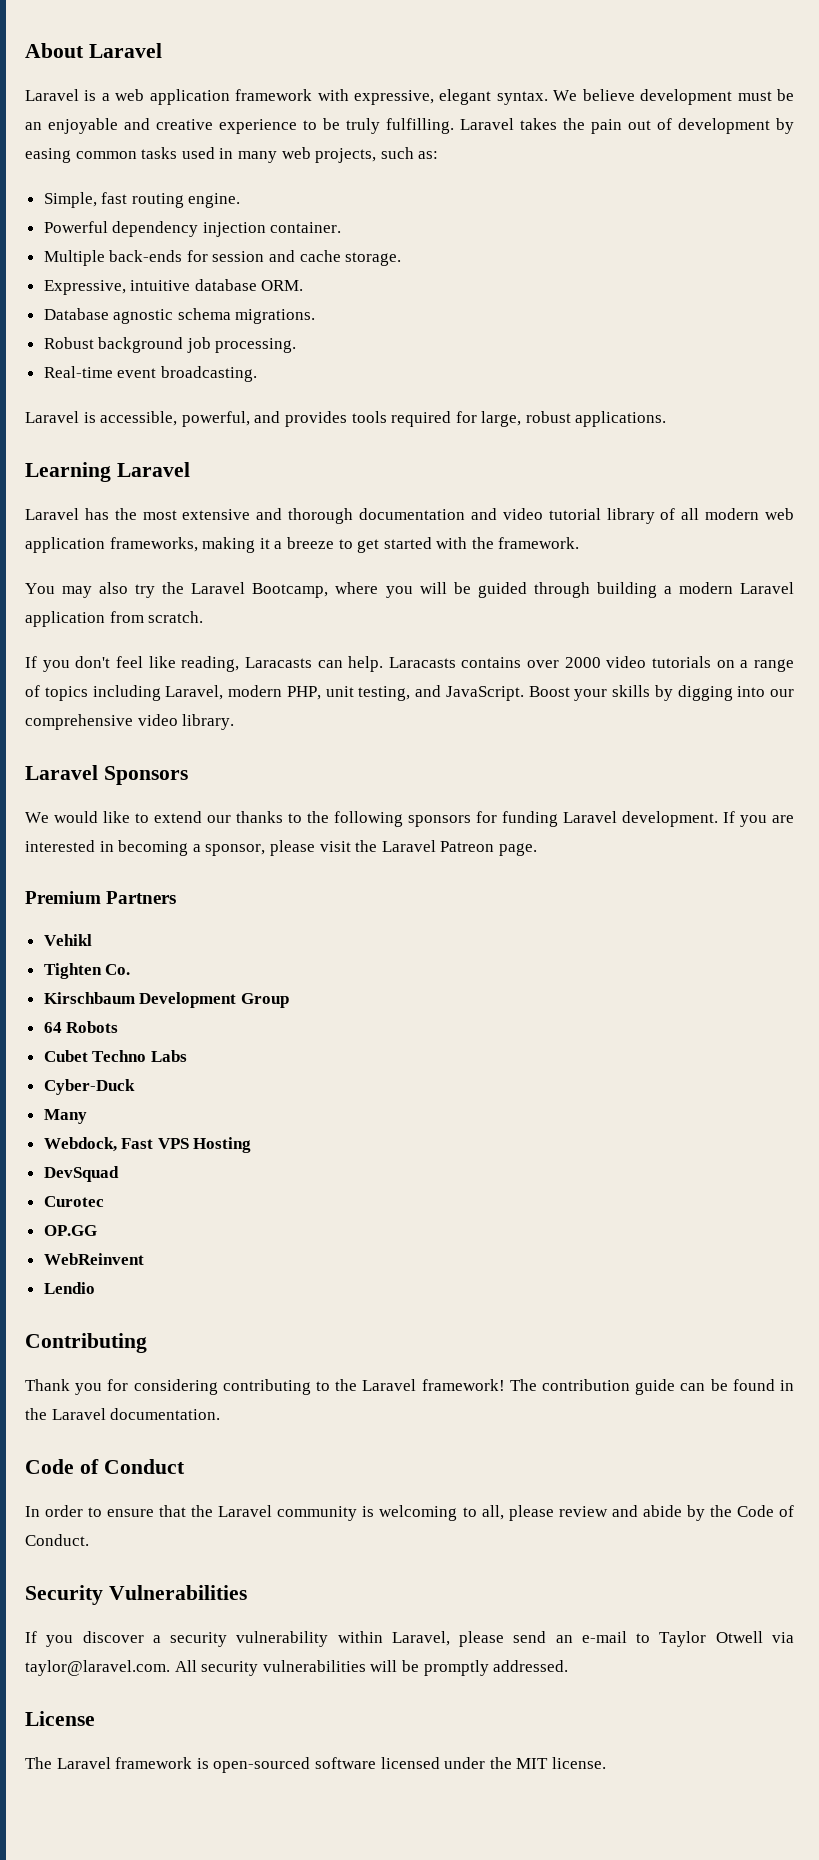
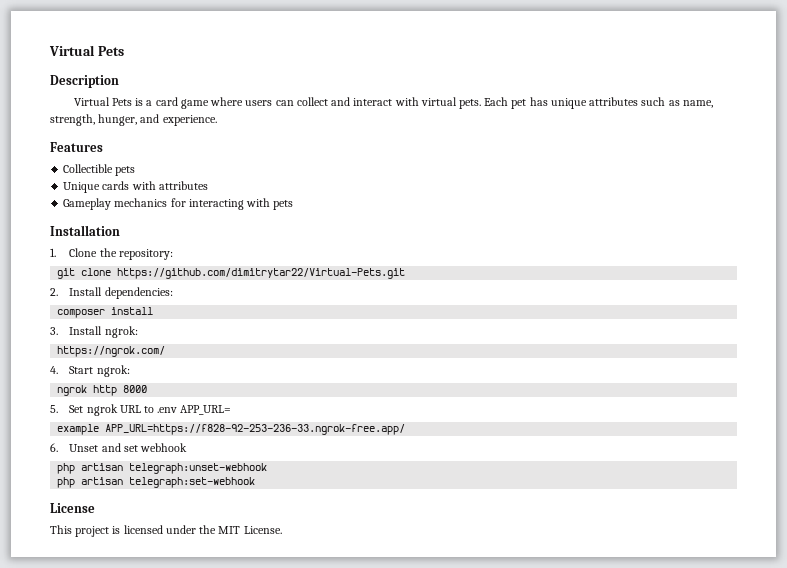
[25,43,162,58] [25,89,795,105] [25,118,794,134] [25,147,439,163] [43,192,241,208] [43,221,342,237] [43,250,402,266] [43,279,304,295] [43,308,316,324] [43,337,297,353] [43,366,257,382] [25,411,667,427] [25,462,190,482] [25,508,795,524] [25,537,580,553] [25,582,794,598] [25,611,204,627] [25,656,794,672] [25,685,794,701] [25,714,235,730] [25,765,188,785] [25,811,794,827] [25,840,537,856] [25,891,177,904] [43,934,92,946] [43,963,131,979] [43,992,289,1008] [43,1021,119,1033] [43,1050,187,1062] [43,1079,135,1095] [43,1109,87,1124] [43,1137,252,1153] [43,1166,119,1182] [43,1196,104,1207] [43,1225,97,1236] [43,1253,144,1265] [43,1282,95,1294] [25,1333,147,1353] [25,1379,795,1395] [25,1408,221,1420] [25,1459,185,1474] [25,1505,795,1521] [25,1534,89,1546] [25,1585,247,1605] [25,1631,794,1647] [25,1660,569,1676] [25,1711,95,1726] [25,1757,376,1773] About Laravel // Laravel is a web application framework with expressive, elegant syntax. We believe development must be an enjoyable and creative experience to be truly fulfilling. Laravel takes the pain out of development by easing common tasks used in many web projects, such as: // Simple, fast routing engine. // Powerful dependency injection container. // Multiple back-ends for session and cache storage. // Expressive, intuitive database ORM. // Database agnostic schema migrations. // Robust background job processing. // Real-time event broadcasting. // Laravel is accessible, powerful, and provides tools required for large, robust applications. // Learning Laravel // Laravel has the most extensive and thorough documentation and video tutorial library of all modern web application frameworks, making it a breeze to get started with the framework. // You may also try the Laravel Bootcamp, where you will be guided through building a modern Laravel application from scratch. // If you don't feel like reading, Laracasts can help. Laracasts contains over 2000 video tutorials on a range of topics including Laravel, modern PHP, unit testing, and JavaScript. Boost your skills by digging into our comprehensive video library. // Laravel Sponsors // We would like to extend our thanks to the following sponsors for funding Laravel development. If you are interested in becoming a sponsor, please visit the Laravel Patreon page. // Premium Partners // Vehikl // Tighten Co. // Kirschbaum Development Group // 64 Robots // Cubet Techno Labs // Cyber-Duck // Many // Webdock, Fast VPS Hosting // DevSquad // Curotec // OP.GG // WebReinvent // Lendio // Contributing // Thank you for considering contributing to the Laravel framework! The contribution guide can be found in the Laravel documentation. // Code of Conduct // In order to ensure that the Laravel community is welcoming to all, please review and abide by the Code of Conduct. // Security Vulnerabilities // If you discover a security vulnerability within Laravel, please send an e-mail to Taylor Otwell via taylor@laravel.com. All security vulnerabilities will be promptly addressed. // License // The Laravel framework is open-sourced software -> [49,45,124,56] [50,75,119,88] [73,97,713,109] [50,114,217,126] [50,142,103,152] [63,164,136,176] [63,181,208,193] [63,198,294,210] [50,225,120,236] [50,248,173,260] [57,268,406,279] [50,287,173,299] [57,307,154,318] [50,326,138,338] [57,346,166,357] [50,365,130,377] [57,385,148,396] [50,404,232,416] [57,424,406,435] [50,443,187,452] [57,463,268,474] [57,477,256,488] [50,503,95,513] [50,525,121,537] Virtual Pets // Description // Virtual Pets is a card game where users can collect and interact with virtual pets. Each pet has unique attributes such as name, strength, hunger, and experience. // Features // Collectible pets // Unique cards with attributes // Gameplay mechanics for interacting with pets // Installation // 1. Clone the repository: // git clone https://github.com/dimitrytar22/Virtual-Pets.git // 2. Install dependencies: // composer install // 3. Install ngrok: // https://ngrok.com/ // 4. Start ngrok: // ngrok http 8000 // 5. Set ngrok URL to .env APP_URL= // example APP_URL=https://f828-92-253-236-33.ngrok-free.app/ // 6. Unset and set webhook // php artisan telegraph:unset-webhook // php artisan telegraph:set-webhook // License // This project is
[551,1757,606,1769] license. -> [243,526,282,534] License.

